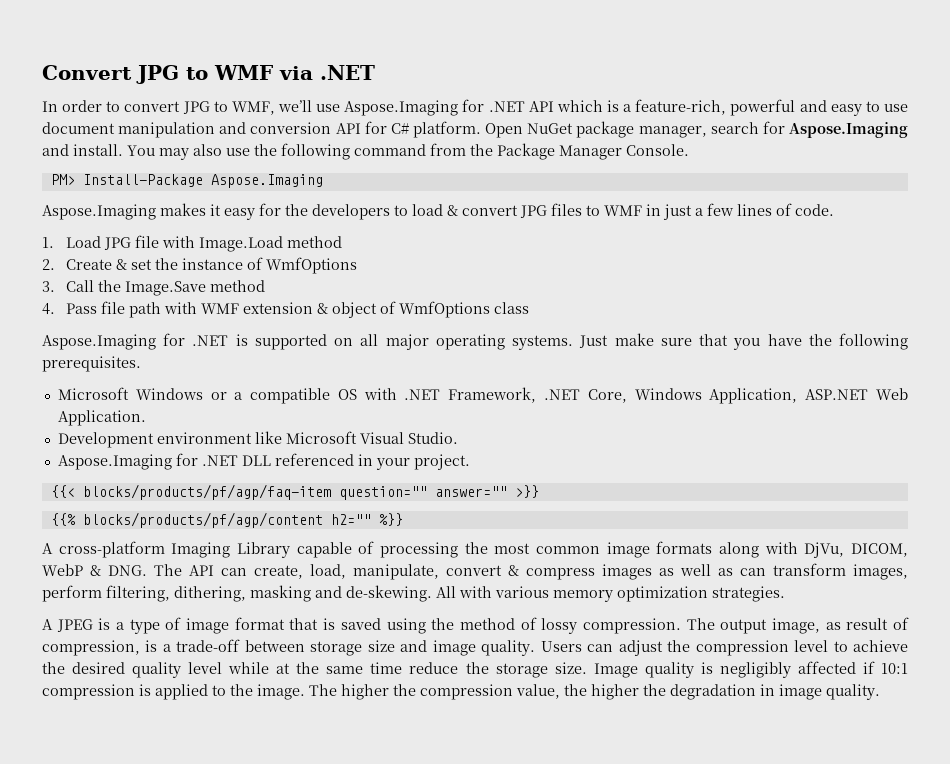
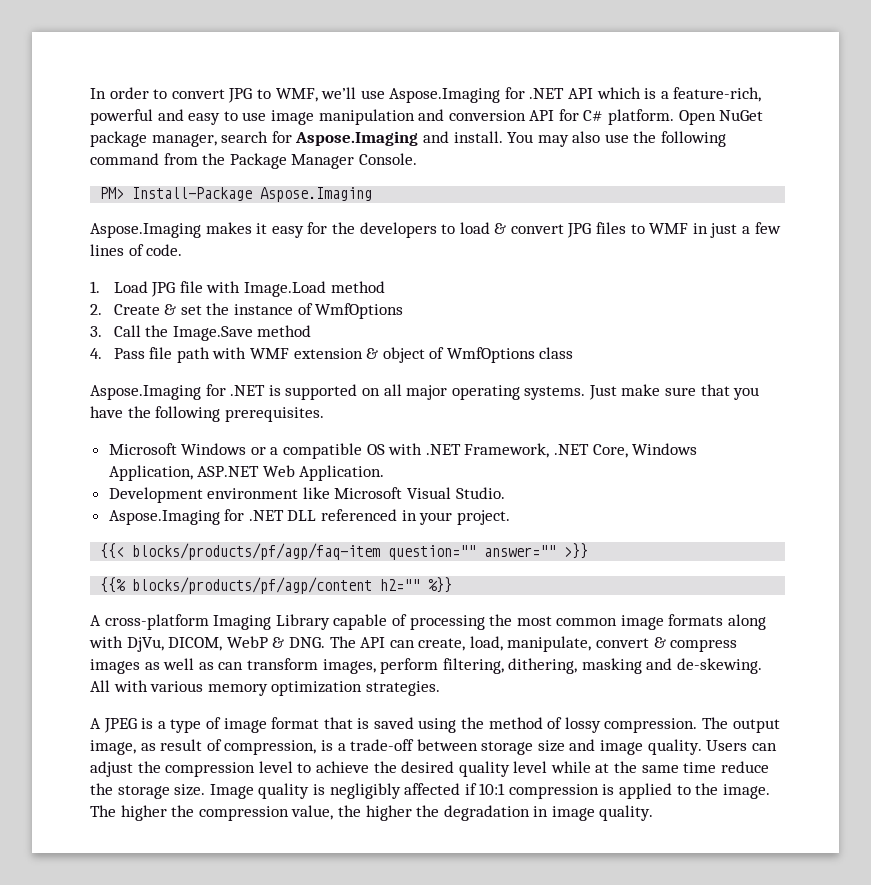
[42,65,375,84] Convert JPG to WMF via .NET // -> (90, 93) none
[42,122,115,134] document -> [270,110,314,125] image

